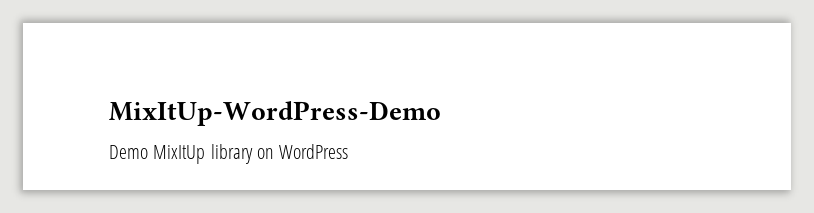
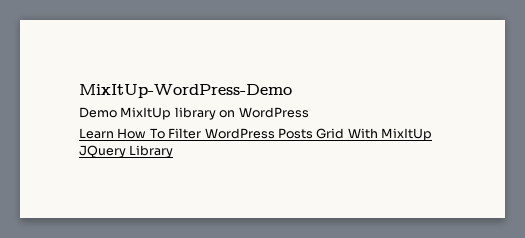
(349, 151) none -> [79,128,432,141] [79,145,174,158] // Learn How To Filter WordPress Posts Grid With MixItUp JQuery Library

